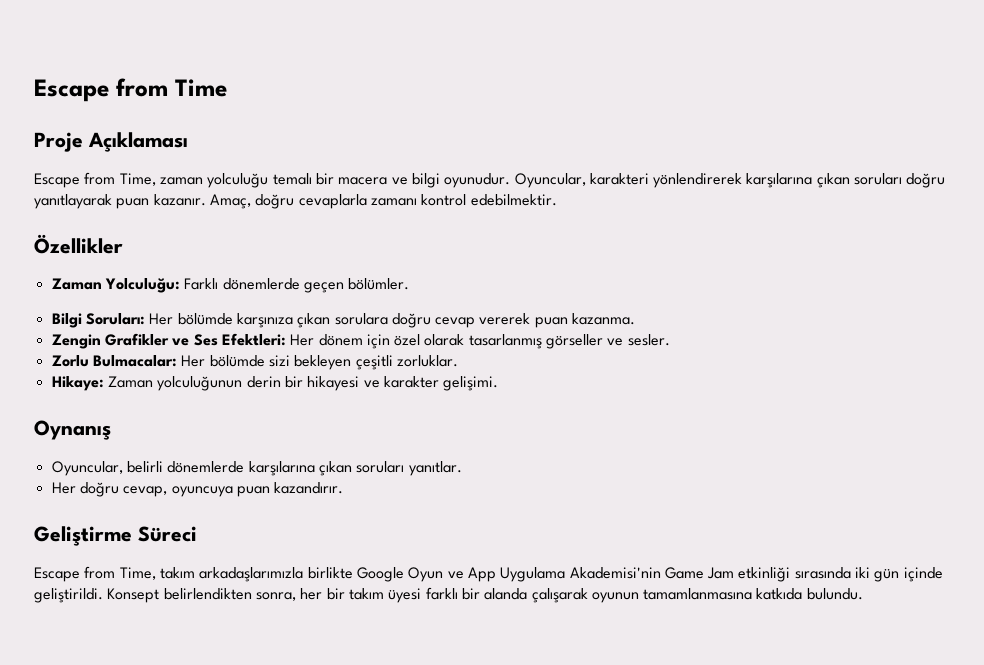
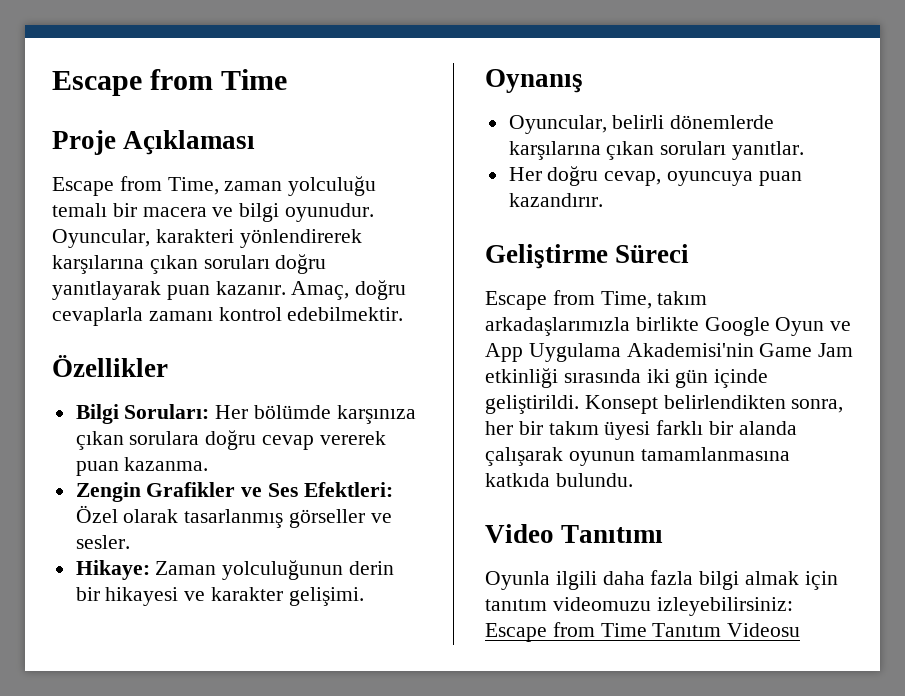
[51,278,410,293] // Zaman Yolculuğu: Farklı dönemlerde geçen bölümler. -> (168, 366) none
[290,334,421,349] Her dönem için özel -> [75,505,118,523] Özel
[51,355,458,370] // Zorlu Bulmacalar: Her bölümde sizi bekleyen çeşitli zorluklar. -> (130, 542) none
(863, 594) none -> [485,524,664,543] [485,570,838,590] [485,597,793,616] [485,622,801,642] // Video Tanıtımı // Oyunla ilgili daha fazla bilgi almak için tanıtım videomuzu izleyebilirsiniz: Escape from Time Tanıtım Videosu

